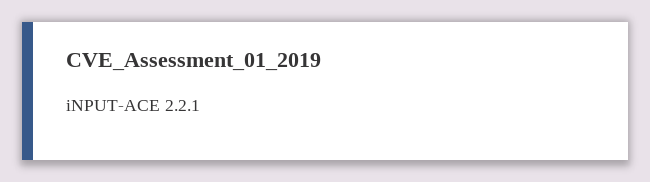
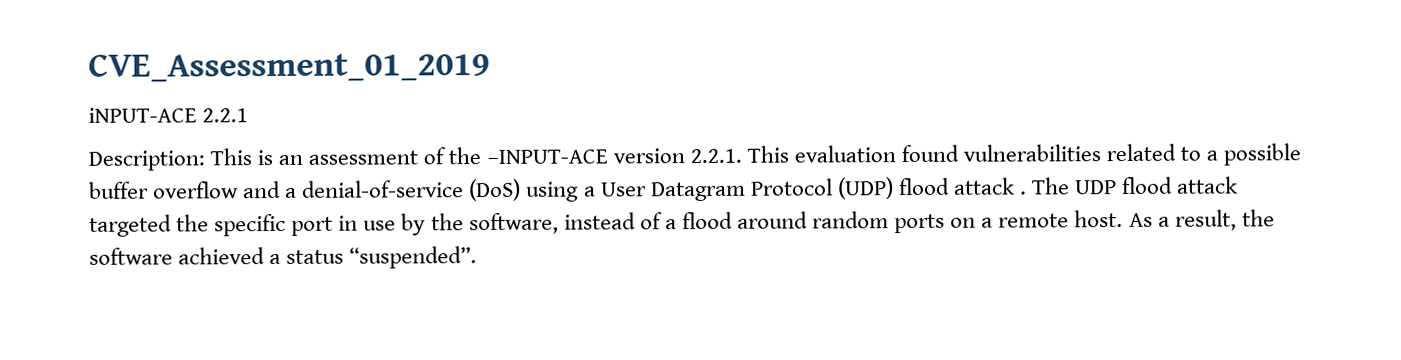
(200, 105) none -> [88,143,1302,171] [89,176,1239,202] [89,209,1275,237] [89,246,478,269] // Description: This is an assessment of the –INPUT-ACE version 2.2.1. This evaluation found vulnerabilities related to a possible buffer overflow and a denial-of-service (DoS) using a User Datagram Protocol (UDP) flood attack . The UDP flood attack targeted the specific port in use by the software, instead of a flood around random ports on a remote host. As a result, the software achieved a status “suspended”.

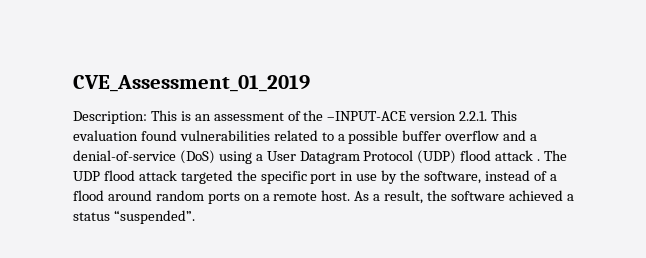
[88,107,249,123] // iNPUT-ACE 2.2.1 -> (310, 83) none

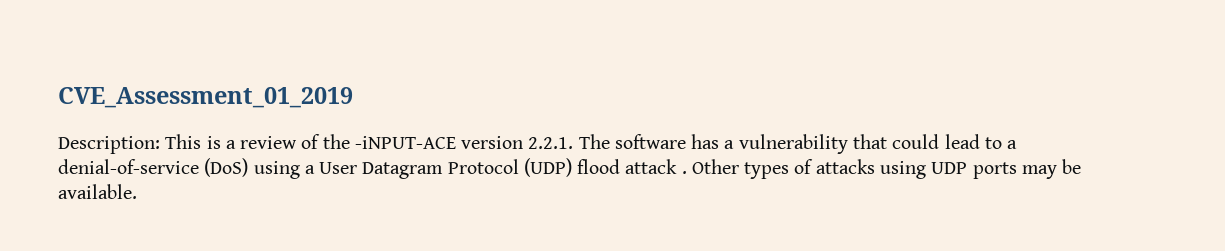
[194,112,284,121] an assessment -> [225,136,298,149] a review
[327,111,407,121] –INPUT-ACE -> [354,136,456,149] -iNPUT-ACE
[491,110,518,121] [73,130,527,144] This evaluation found vulnerabilities related to a possible buffer overflow and -> [578,134,1002,154] The software has a vulnerability that could lead to
[544,150,568,161] [73,170,557,184] [73,190,574,204] [73,210,195,224] The UDP flood attack targeted the specific port in use by the software, instead of a flood around random ports on a remote host. As a result, the software achieved a status “suspended”. -> [691,159,1082,179] [58,184,137,199] Other types of attacks using UDP ports may be available.

